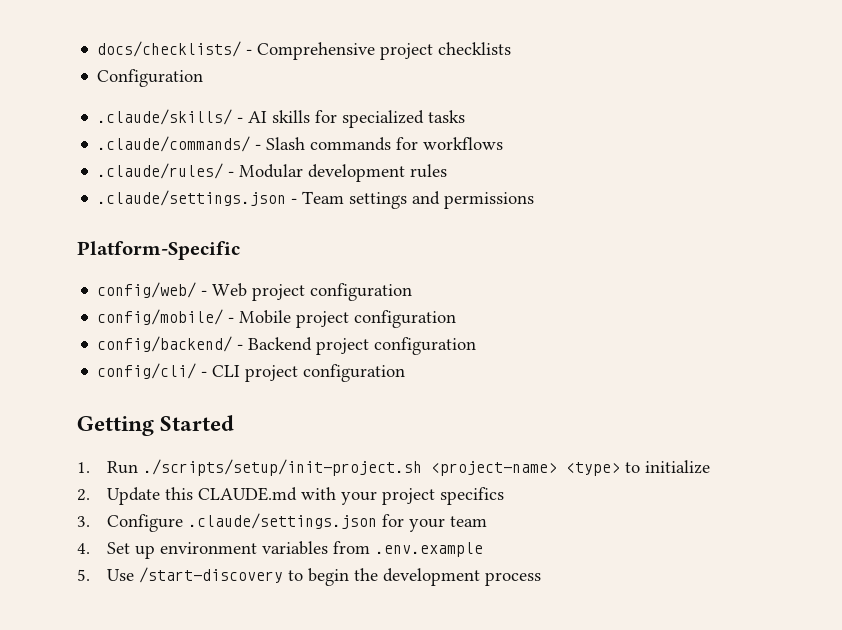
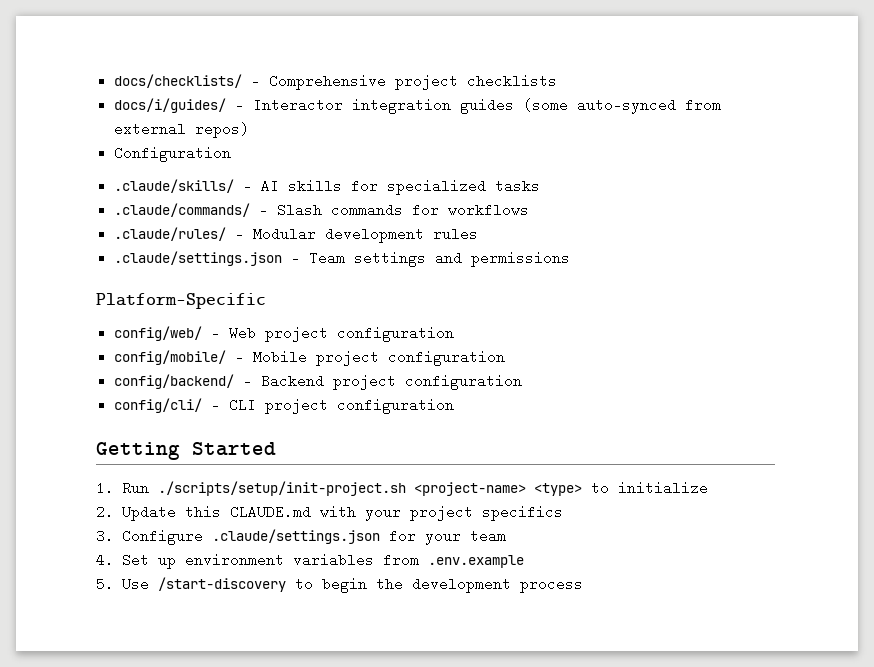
(512, 48) none -> [114,98,722,114] [114,122,250,138] // docs/i/guides/ - Interactor integration guides (some auto-synced from external repos)

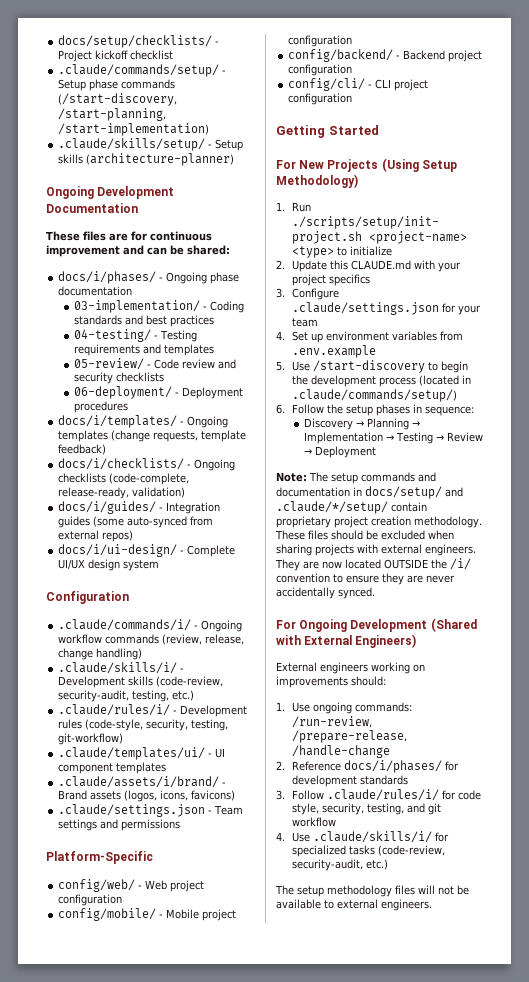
[114,74,558,90] docs/checklists/ - Comprehensive project checklists -> [58,35,220,48] [58,50,174,62] [58,64,227,77] [58,79,176,91] [58,93,178,106] [58,108,167,121] [58,123,210,136] [58,138,244,151] [58,153,235,166] [46,186,175,199] [46,203,138,213] [46,231,212,241] [46,245,230,257] [58,271,240,284] [58,286,133,296] [73,300,244,313] [73,315,214,327] [73,329,197,342] [73,344,214,356] [73,358,236,370] [73,372,164,384] [73,386,243,399] [73,401,128,413] [58,415,229,428] [58,430,247,442] [58,444,107,455] [58,458,236,471] [58,473,190,485] [58,487,186,499] docs/setup/checklists/ - Project kickoff checklist // .claude/commands/setup/ - Setup phase commands (/start-discovery, /start-planning, /start-implementation) // .claude/skills/setup/ - Setup skills (architecture-planner) // Ongoing Development Documentation // These files are for continuous improvement and can be shared: // docs/i/phases/ - Ongoing phase documentation // 03-implementation/ - Coding standards and best practices // 04-testing/ - Testing requirements and templates // 05-review/ - Code review and security checklists // 06-deployment/ - Deployment procedures // docs/i/templates/ - Ongoing templates (change requests, template feedback) // docs/i/checklists/ - Ongoing checklists (code-complete, release-ready, validation)
[253,98,452,114] Interactor integration -> [166,502,221,514] Integration
[114,146,232,162] [114,179,541,195] [114,203,530,217] [114,227,479,243] Configuration // .claude/skills/ - AI skills for specialized tasks // .claude/commands/ - Slash commands for workflows // .claude/rules/ - Modular development rules -> [58,544,236,557] [58,559,160,571] [46,591,129,604] [58,619,243,632] [58,634,245,645] [58,648,143,660] [58,662,185,674] [58,676,224,688] [58,690,195,702] [58,704,248,717] [58,719,229,731] [58,733,124,745] [58,747,226,760] [58,762,167,774] [58,776,227,788] [58,790,236,802] docs/i/ui-design/ - Complete UI/UX design system // Configuration // .claude/commands/i/ - Ongoing workflow commands (review, release, change handling) // .claude/skills/i/ - Development skills (code-review, security-audit, testing, etc.) // .claude/rules/i/ - Development rules (code-style, security, testing, git-workflow) // .claude/templates/ui/ - UI component templates // .claude/assets/i/brand/ - Brand assets (logos, icons, favicons)
(276, 449) none -> [276,158,457,172] [276,174,358,188] // For New Projects (Using Setup Methodology)
(584, 585) none -> [418,375,471,386] [291,389,457,402] [276,404,474,416] [303,418,420,430] [303,432,483,444] [303,446,376,458] [276,472,436,484] [276,486,463,499] [276,501,427,514] [276,516,482,528] [275,530,454,540] [276,544,476,556] [275,558,471,571] [276,573,455,585] [276,587,375,599] [276,618,477,632] [276,634,417,648] [276,662,425,674] [276,676,386,688] [276,702,412,714] [291,716,372,728] [291,730,407,743] [291,745,390,758] [276,760,459,773] [291,775,408,787] [276,789,481,801] [291,803,441,815] [291,817,336,827] [276,831,449,843] [291,845,445,857] [291,859,388,871] [275,885,469,897] [276,899,432,911] (located in .claude/commands/setup/) // 6. Follow the setup phases in sequence: // Discovery → Planning → Implementation → Testing → Review → Deployment // Note: The setup commands and documentation in docs/setup/ and .claude/*/setup/ contain proprietary project creation methodology. These files should be excluded when sharing projects with external engineers. They are now located OUTSIDE the /i/ convention to ensure they are never accidentally synced. // For Ongoing Development (Shared with External Engineers) // External engineers working on improvements should: // 1. Use ongoing commands: /run-review, /prepare-release, /handle-change // 2. Reference docs/i/phases/ for development standards // 3. Follow .claude/rules/i/ for code style, security, testing, and git workflow // 4. Use .claude/skills/i/ for specialized tasks (code-review, security-audit, etc.) // The setup methodology files will not be available to external engineers.

